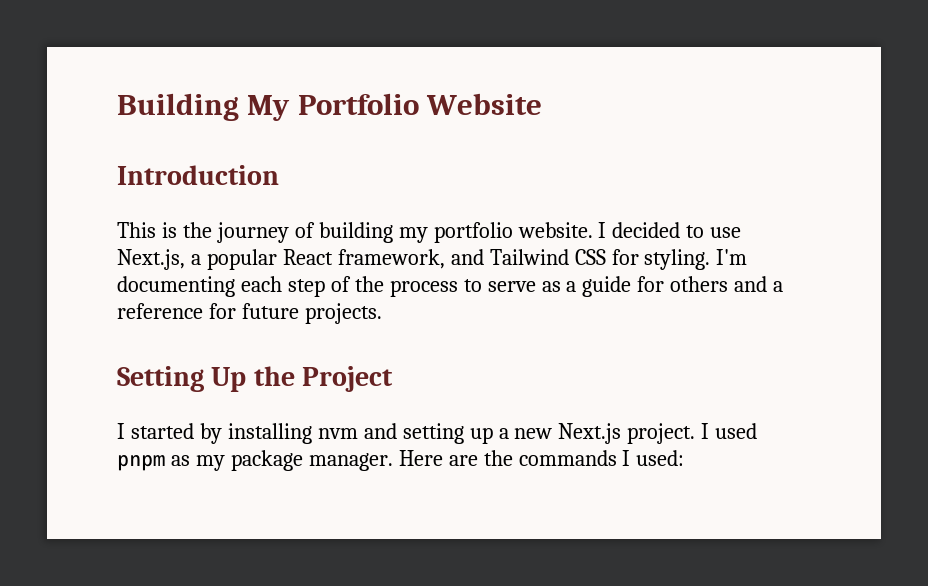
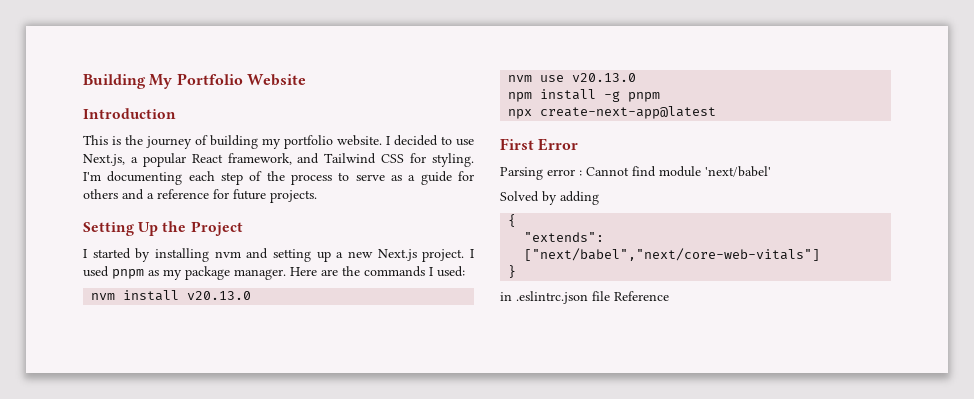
(685, 458) none -> [91,290,252,301] [508,73,637,82] [508,89,661,102] [508,106,717,119] [500,138,579,151] [500,166,771,180] [500,191,599,205] [508,214,517,227] [524,232,605,242] [524,248,821,261] [508,265,517,278] [500,291,669,304] // nvm install v20.13.0 // nvm use v20.13.0 // npm install -g pnpm // npx create-next-app@latest // First Error // Parsing error : Cannot find module 'next/babel' // Solved by adding // { // "extends": ["next/babel","next/core-web-vitals"] // } // in .eslintrc.json file Reference

